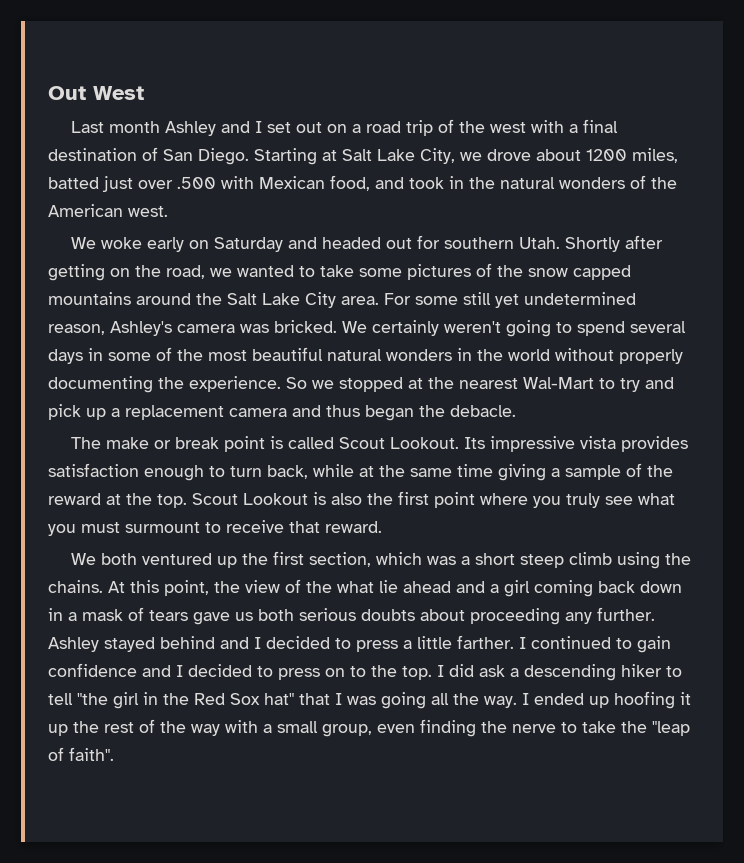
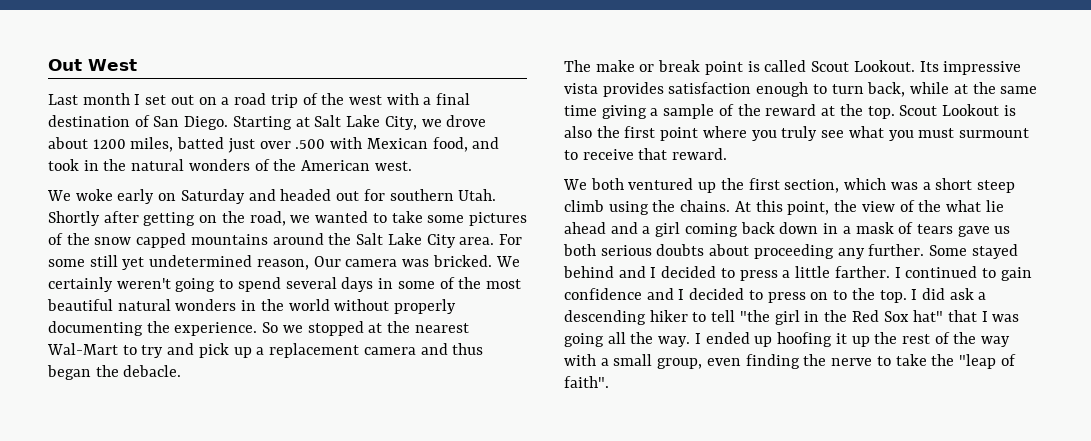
[165,121,251,136] Ashley and -> (130, 99) none
[110,321,172,336] Ashley's -> [313,256,341,267] Our
[48,637,99,652] Ashley -> [929,245,968,256] Some

